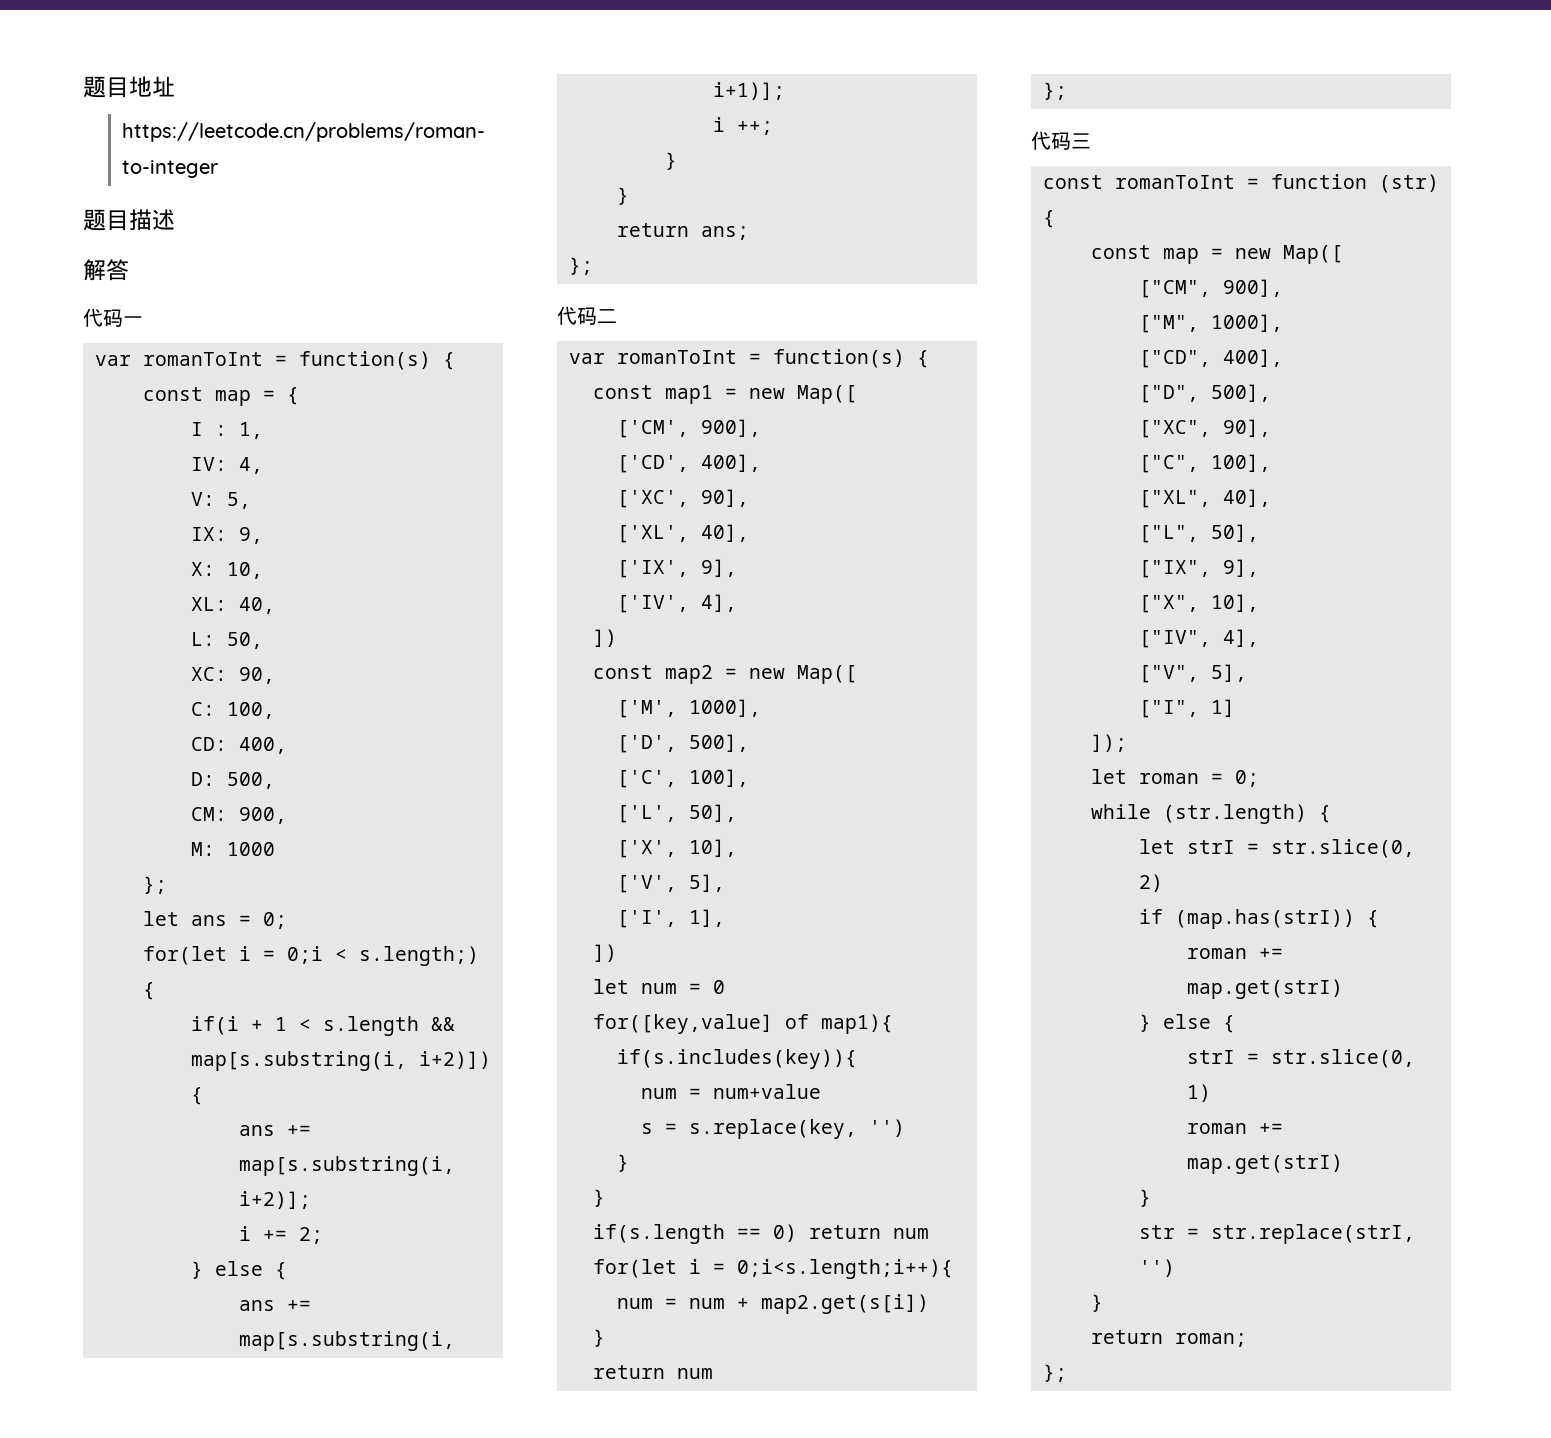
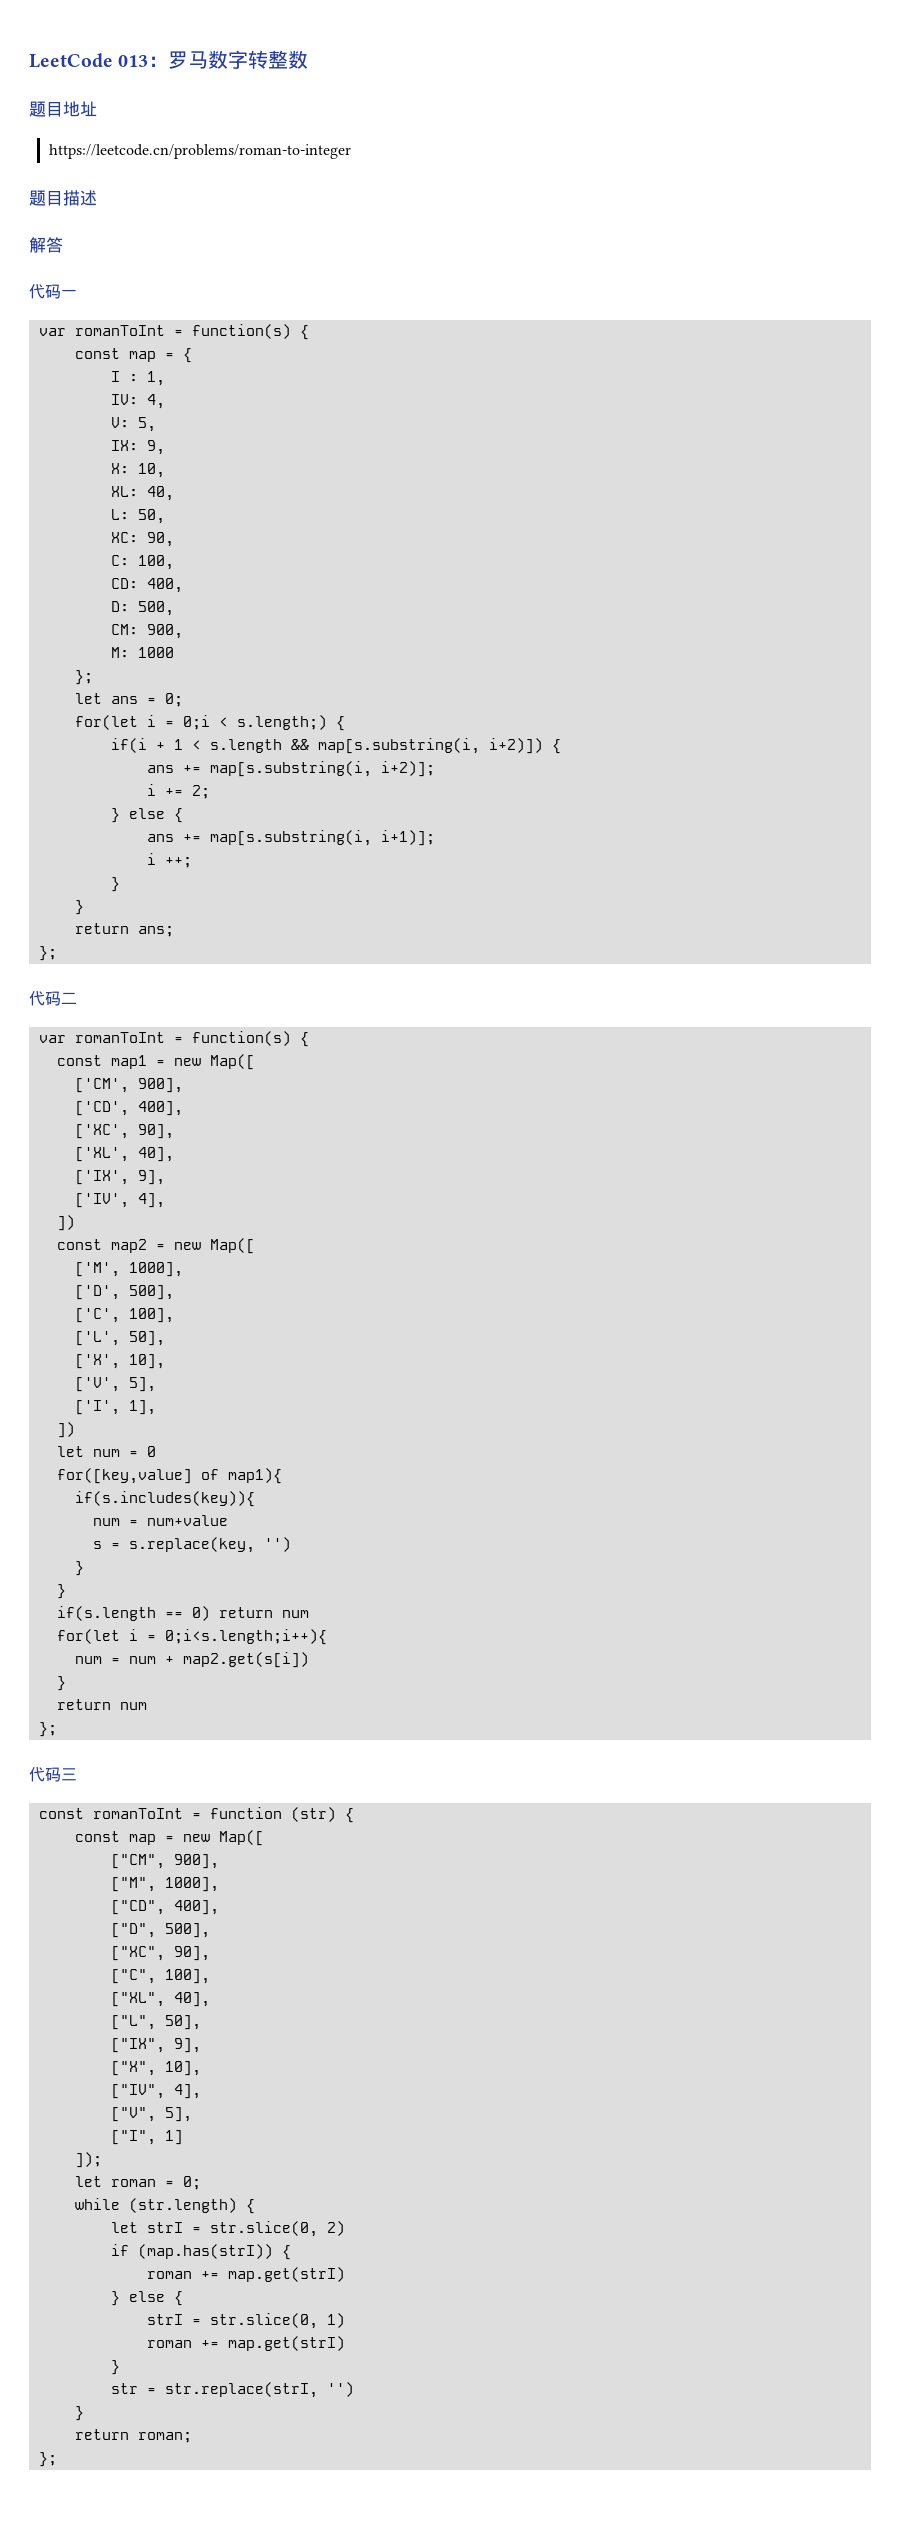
(83, 87) none -> [29,50,309,69] LeetCode 013：罗马数字转整数 //

